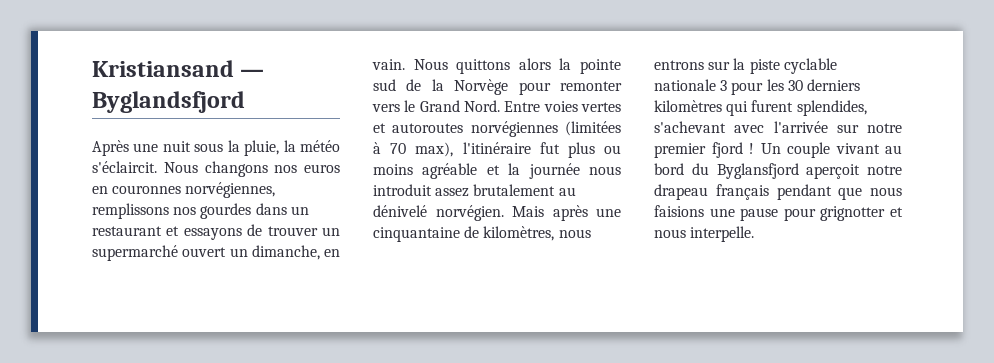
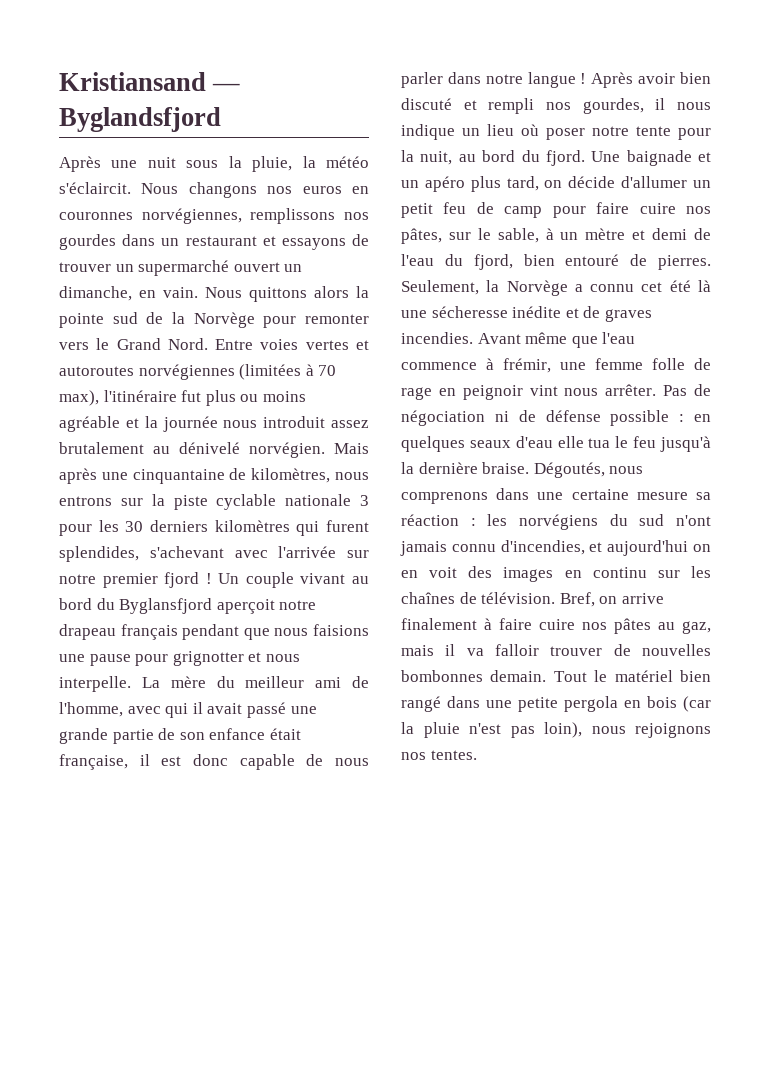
(755, 234) none -> [141,676,369,688] [59,702,317,718] [59,728,301,744] [59,754,369,770] [401,72,711,88] [401,98,711,114] [401,124,711,140] [401,150,711,166] [401,176,711,192] [401,202,711,218] [401,228,711,244] [401,254,711,270] [401,280,711,296] [401,306,652,322] [401,332,636,348] [401,358,711,373] [401,384,711,400] [401,410,711,426] [401,436,711,452] [401,462,644,478] [401,488,711,504] [401,514,711,530] [400,540,711,556] [401,566,711,582] [401,592,664,607] [401,618,711,634] [401,644,711,656] [401,670,711,682] [401,696,711,712] [401,722,711,738] [401,750,477,760] La mère du meilleur ami de l'homme, avec qui il avait passé une grande partie de son enfance était française, il est donc capable de nous parler dans notre langue ! Après avoir bien discuté et rempli nos gourdes, il nous indique un lieu où poser notre tente pour la nuit, au bord du fjord. Une baignade et un apéro plus tard, on décide d'allumer un petit feu de camp pour faire cuire nos pâtes, sur le sable, à un mètre et demi de l'eau du fjord, bien entouré de pierres. Seulement, la Norvège a connu cet été là une sécheresse inédite et de graves incendies. Avant même que l'eau commence à frémir, une femme folle de rage en peignoir vint nous arrêter. Pas de négociation ni de défense possible : en quelques seaux d'eau elle tua le feu jusqu'à la dernière braise. Dégoutés, nous comprenons dans une certaine mesure sa réaction : les norvégiens du sud n'ont jamais connu d'incendies, et aujourd'hui on en voit des images en continu sur les chaînes de télévision. Bref, on arrive finalement à faire cuire nos pâtes au gaz, mais il va falloir trouver de nouvelles bombonnes demain. Tout le matériel bien rangé dans une petite pergola en bois (car la pluie n'est pas loin), nous rejoignons nos tentes.

